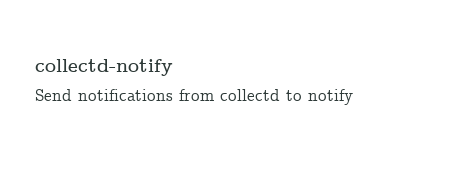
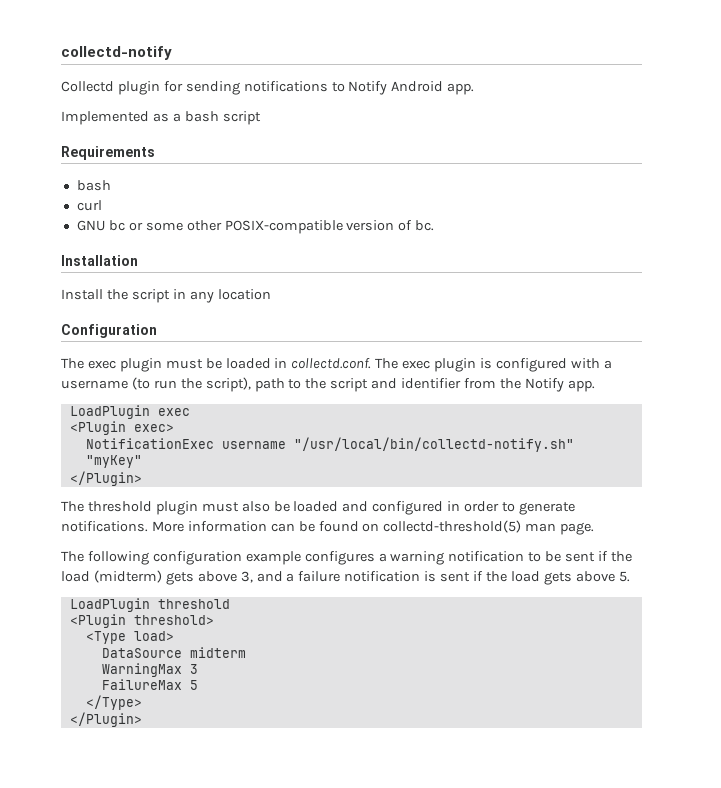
[35,89,353,105] Send notifications from collectd to notify -> [61,81,475,95] [61,111,261,125] [61,146,155,160] [76,180,111,191] [76,200,102,211] [76,220,435,234] [61,255,138,266] [61,289,271,303] [61,324,157,338] [61,358,612,372] [61,377,595,392] [69,405,190,419] [69,421,174,435] [85,437,574,452] [85,455,142,468] [69,471,142,486] [61,501,575,515] [61,520,595,535] [61,551,632,565] [61,570,630,585] [69,598,230,612] [69,614,214,628] [85,631,174,644] [101,647,246,658] [101,663,198,677] [101,679,198,690] [85,695,142,710] [69,712,142,727] Collectd plugin for sending notifications to Notify Android app. // Implemented as a bash script // Requirements // bash // curl // GNU bc or some other POSIX-compatible version of bc. // Installation // Install the script in any location // Configuration // The exec plugin must be loaded in collectd.conf. The exec plugin is configured with a username (to run the script), path to the script and identifier from the Notify app. // LoadPlugin exec // <Plugin exec> // NotificationExec username "/usr/local/bin/collectd-notify.sh" "myKey" // </Plugin> // The threshold plugin must also be loaded and configured in order to generate notifications. More information can be found on collectd-threshold(5) man page. // The following configuration example configures a warning notification to be sent if the load (midterm) gets above 3, and a failure notification is sent if the load gets above 5. // LoadPlugin threshold // <Plugin threshold> // <Type load> // DataSource midterm // WarningMax 3 // FailureMax 5 // </Type> // </Plugin>

